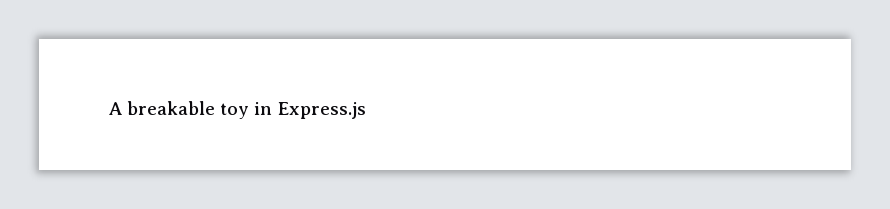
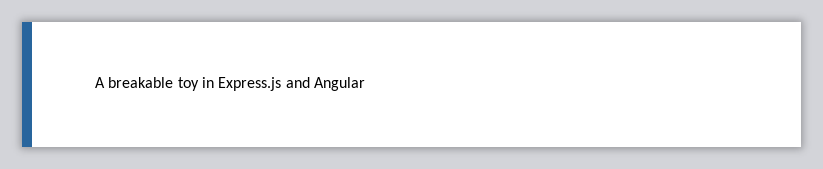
(366, 110) none -> [285,77,365,91] and Angular

